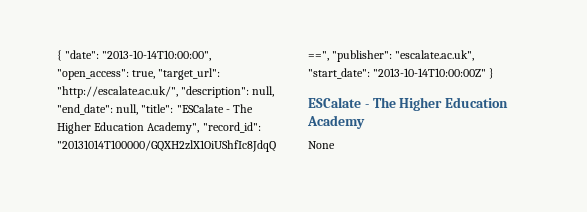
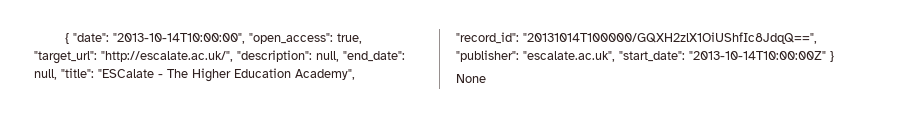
[308,97,509,111] [307,115,365,129] // ESCalate - The Higher Education Academy -> (834, 56) none

